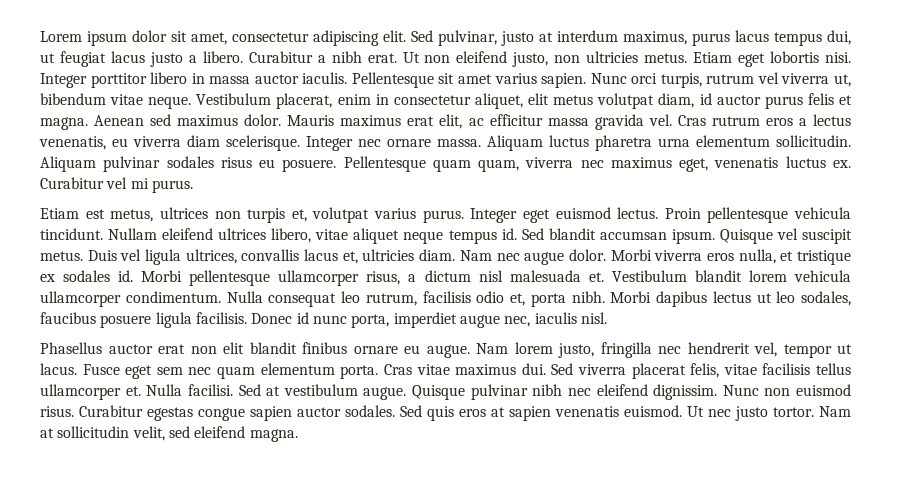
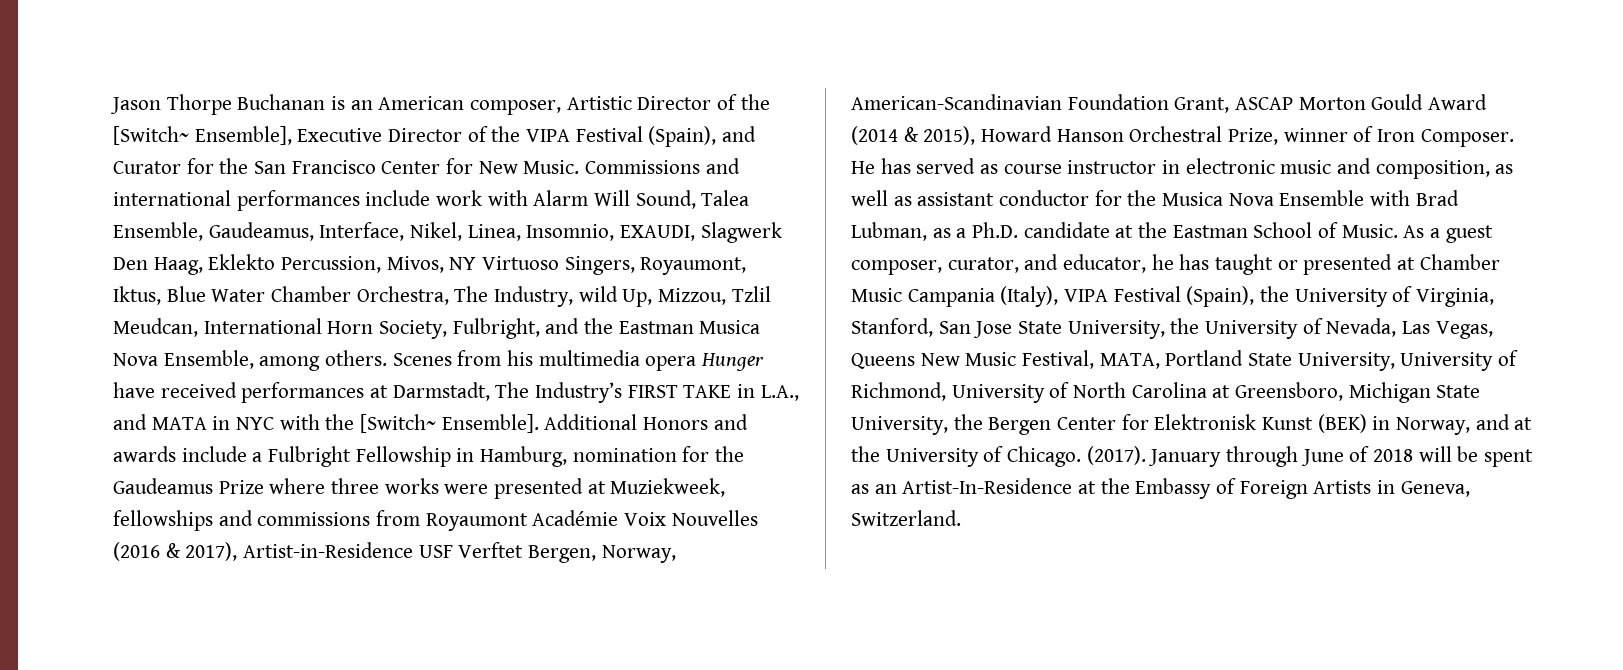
[40,30,851,46] [40,51,852,67] [40,72,851,88] [40,93,853,109] [40,114,851,130] [39,135,851,151] [40,156,851,172] [40,177,193,193] [40,207,851,223] [40,228,852,244] [40,249,852,265] [40,270,852,286] [40,291,851,307] [40,312,607,328] [40,342,852,358] [40,363,851,379] [40,384,851,400] [40,405,851,421] [40,426,298,442] Lorem ipsum dolor sit amet, consectetur adipiscing elit. Sed pulvinar, justo at interdum maximus, purus lacus tempus dui, ut feugiat lacus justo a libero. Curabitur a nibh erat. Ut non eleifend justo, non ultricies metus. Etiam eget lobortis nisi. Integer porttitor libero in massa auctor iaculis. Pellentesque sit amet varius sapien. Nunc orci turpis, rutrum vel viverra ut, bibendum vitae neque. Vestibulum placerat, enim in consectetur aliquet, elit metus volutpat diam, id auctor purus felis et magna. Aenean sed maximus dolor. Mauris maximus erat elit, ac efficitur massa gravida vel. Cras rutrum eros a lectus venenatis, eu viverra diam scelerisque. Integer nec ornare massa. Aliquam luctus pharetra urna elementum sollicitudin. Aliquam pulvinar sodales risus eu posuere. Pellentesque quam quam, viverra nec maximus eget, venenatis luctus ex. Curabitur vel mi purus. // Etiam est metus, ultrices non turpis et, volutpat varius purus. Integer eget euismod lectus. Proin pellentesque vehicula tincidunt. Nullam eleifend ultrices libero, vitae aliquet neque tempus id. Sed blandit accumsan ipsum. Quisque vel suscipit metus. Duis vel ligula ultrices, convallis lacus et, ultricies diam. Nam nec augue dolor. Morbi viverra eros nulla, et tristique ex sodales id. Morbi pellentesque ullamcorper risus, a dictum nisl malesuada et. Vestibulum blandit lorem vehicula ullamcorper condimentum. Nulla consequat leo rutrum, facilisis odio et, porta nibh. Morbi dapibus lectus ut leo sodales, faucibus posuere ligula facilisis. Donec id nunc porta, imperdiet augue nec, iaculis nisl. // Phasellus auctor erat non elit blandit finibus ornare eu augue. Nam lorem justo, fringilla nec hendrerit vel, tempor ut lacus. Fusce eget sem nec quam elementum porta. Cras vitae maximus dui. Sed viverra placerat felis, vitae facilisis tellus ullamcorper et. Nulla facilisi. Sed at vestibulum augue. Quisque pulvinar nibh nec eleifend dignissim. Nunc non euismod risus. Curabitur egestas congue sapien auctor sodales. Sed quis eros at sapien venenatis euismod. Ut nec justo tortor. Nam at sollicitudin velit, sed eleifend magna. -> [110,94,770,115] [113,126,757,147] [113,158,740,174] [113,190,750,211] [113,222,782,243] [113,254,747,275] [113,286,771,307] [113,318,761,339] [113,350,765,371] [113,382,799,403] [113,414,748,433] [113,446,745,467] [113,478,726,499] [113,510,758,531] [113,542,676,563] [851,94,1488,113] [851,126,1514,147] [851,158,1514,179] [851,190,1459,206] [851,222,1493,243] [851,254,1500,275] [851,286,1495,307] [851,318,1493,339] [851,350,1519,371] [851,382,1481,403] [851,414,1533,435] [851,446,1534,467] [851,478,1470,499] [851,510,961,526] Jason Thorpe Buchanan is an American composer, Artistic Director of the [Switch~ Ensemble], Executive Director of the VIPA Festival (Spain), and Curator for the San Francisco Center for New Music. Commissions and international performances include work with Alarm Will Sound, Talea Ensemble, Gaudeamus, Interface, Nikel, Linea, Insomnio, EXAUDI, Slagwerk Den Haag, Eklekto Percussion, Mivos, NY Virtuoso Singers, Royaumont, Iktus, Blue Water Chamber Orchestra, The Industry, wild Up, Mizzou, Tzlil Meudcan, International Horn Society, Fulbright, and the Eastman Musica Nova Ensemble, among others. Scenes from his multimedia opera Hunger have received performances at Darmstadt, The Industry’s FIRST TAKE in L.A., and MATA in NYC with the [Switch~ Ensemble]. Additional Honors and awards include a Fulbright Fellowship in Hamburg, nomination for the Gaudeamus Prize where three works were presented at Muziekweek, fellowships and commissions from Royaumont Académie Voix Nouvelles (2016 & 2017), Artist-in-Residence USF Verftet Bergen, Norway, American-Scandinavian Foundation Grant, ASCAP Morton Gould Award (2014 & 2015), Howard Hanson Orchestral Prize, winner of Iron Composer. He has served as course instructor in electronic music and composition, as well as assistant conductor for the Musica Nova Ensemble with Brad Lubman, as a Ph.D. candidate at the Eastman School of Music. As a guest composer, curator, and educator, he has taught or presented at Chamber Music Campania (Italy), VIPA Festival (Spain), the University of Virginia, Stanford, San Jose State University, the University of Nevada, Las Vegas, Queens New Music Festival, MATA, Portland State University, University of Richmond, University of North Carolina at Greensboro, Michigan State University, the Bergen Center for Elektronisk Kunst (BEK) in Norway, and at the University of Chicago. (2017). January through June of 2018 will be spent as an Artist-In-Residence at the Embassy of Foreign Artists in Geneva, Switzerland.

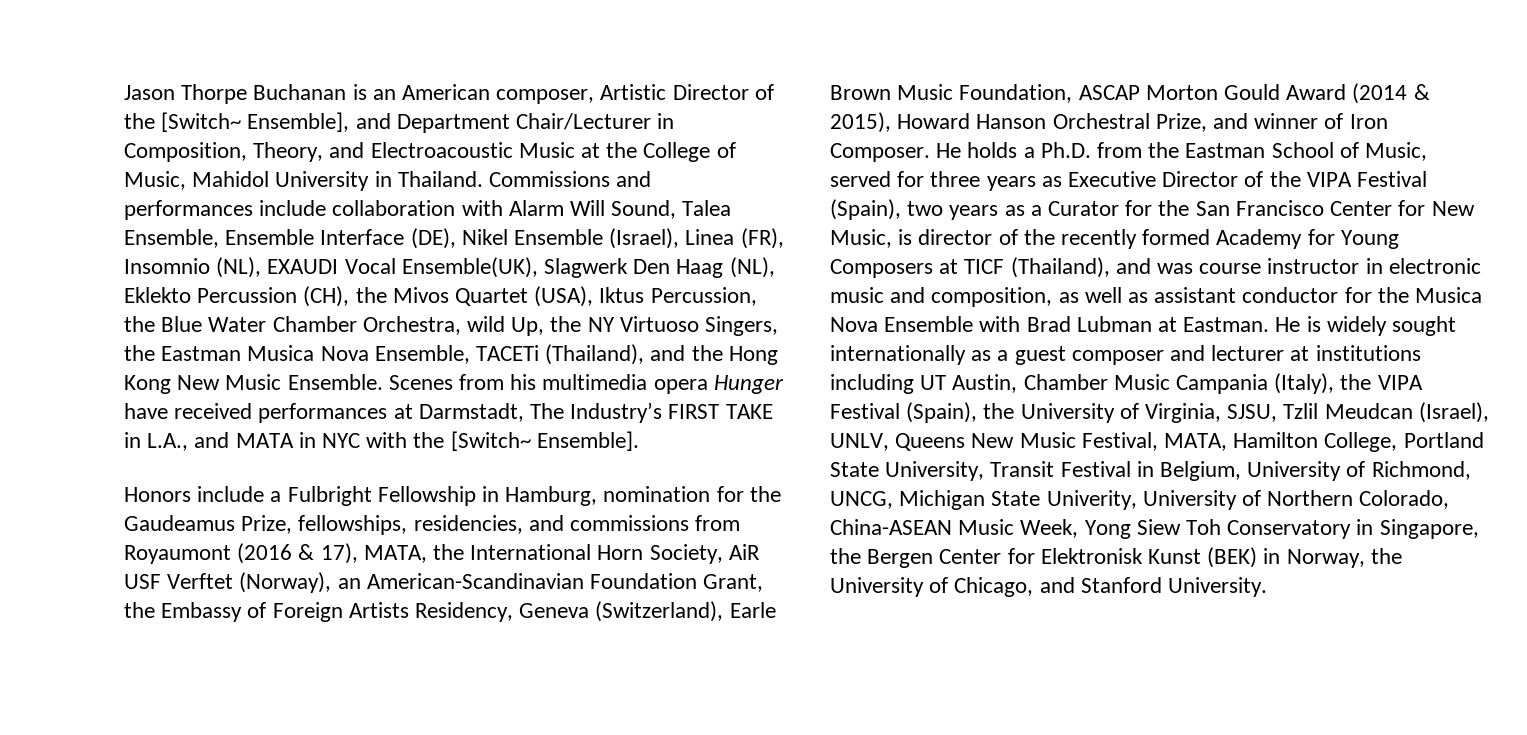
[297,126,757,147] [113,158,580,174] Executive Director of the VIPA Festival (Spain), and Curator for the San Francisco Center for New Music. -> [355,113,675,133] [124,142,736,162] [124,171,483,191] and Department Chair/Lecturer in Composition, Theory, and Electroacoustic Music at the College of Music, Mahidol University in Thailand.
[113,190,231,206] international -> (652, 179) none
[436,190,483,206] work -> [332,200,456,216] collaboration
[208,222,782,243] [113,254,747,275] [113,286,771,307] [113,318,580,339] Gaudeamus, Interface, Nikel, Linea, Insomnio, EXAUDI, Slagwerk Den Haag, Eklekto Percussion, Mivos, NY Virtuoso Singers, Royaumont, Iktus, Blue Water Chamber Orchestra, The Industry, wild Up, Mizzou, Tzlil Meudcan, International Horn Society, Fulbright, and -> [225,228,784,249] [124,257,775,278] [124,286,757,307] [124,316,779,336] Ensemble Interface (DE), Nikel Ensemble (Israel), Linea (FR), Insomnio (NL), EXAUDI Vocal Ensemble(UK), Slagwerk Den Haag (NL), Eklekto Percussion (CH), the Mivos Quartet (USA), Iktus Percussion, the Blue Water Chamber Orchestra, wild Up, the NY Virtuoso Singers,
[259,350,388,371] among others. -> [476,344,778,365] [124,374,383,394] TACETi (Thailand), and the Hong Kong New Music Ensemble.
[544,414,748,430] [113,446,176,462] Additional Honors and awards -> [124,487,191,502] // Honors
[218,478,726,499] [113,510,758,531] [113,542,676,563] [851,94,1230,113] Prize where three works were presented at Muziekweek, fellowships and commissions from Royaumont Académie Voix Nouvelles (2016 & 2017), Artist-in-Residence USF Verftet Bergen, Norway, American-Scandinavian Foundation Grant, -> [241,515,741,535] [124,543,760,564] [124,572,764,593] [124,601,776,622] [830,84,1073,103] Prize, fellowships, residencies, and commissions from Royaumont (2016 & 17), MATA, the International Horn Society, AiR USF Verftet (Norway), an American-Scandinavian Foundation Grant, the Embassy of Foreign Artists Residency, Geneva (Switzerland), Earle Brown Music Foundation,
(1279, 136) none -> [1213,113,1249,129] and
[880,158,999,174] has served as -> [967,142,1428,161] [830,171,1428,191] [830,199,1475,220] [830,229,1399,249] [830,257,1194,278] holds a Ph.D. from the Eastman School of Music, served for three years as Executive Director of the VIPA Festival (Spain), two years as a Curator for the San Francisco Center for New Music, is director of the recently formed Academy for Young Composers at TICF (Thailand), and was
[851,222,1493,243] [851,254,1416,275] Lubman, as a Ph.D. candidate at the Eastman School of Music. As a guest composer, curator, and educator, he has taught or presented at -> [1076,316,1457,336] [830,345,1421,365] [830,374,1018,394] Lubman at Eastman. He is widely sought internationally as a guest composer and lecturer at institutions including UT Austin,
(1059, 296) none -> [1340,374,1372,390] the
[851,318,1493,339] Stanford, San Jose State University, the University of Nevada, Las Vegas, -> [1227,402,1489,423] [830,433,889,451] SJSU, Tzlil Meudcan (Israel), UNLV,
(1160, 361) none -> [1233,432,1398,452] Hamilton College,
[1400,350,1519,371] [851,382,1481,403] [851,416,948,435] University of Richmond, University of North Carolina at Greensboro, Michigan State University, -> [990,461,1471,481] [830,490,1450,510] [830,519,1479,539] Transit Festival in Belgium, University of Richmond, UNCG, Michigan State Univerity, University of Northern Colorado, China-ASEAN Music Week, Yong Siew Toh Conservatory in Singapore,
[1475,414,1533,430] [851,446,1534,467] [851,478,1470,499] [851,510,961,526] and at the University of Chicago. (2017). January through June of 2018 will be spent as an Artist-In-Residence at the Embassy of Foreign Artists in Geneva, Switzerland. -> [1370,548,1402,564] [830,577,1268,597] the University of Chicago, and Stanford University.

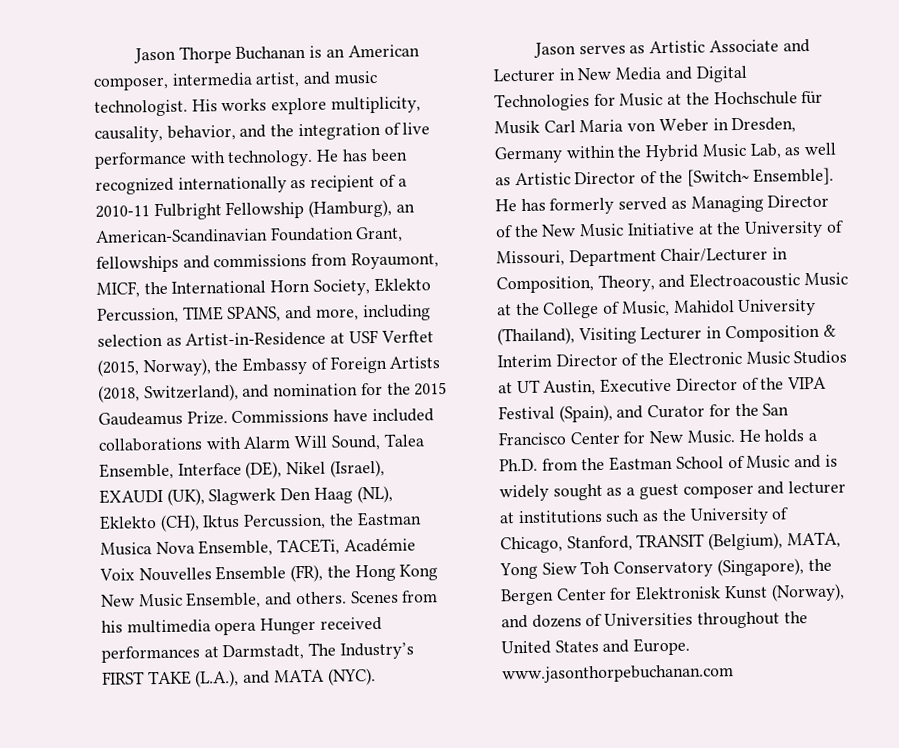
(595, 96) none -> [171,70,377,88] [94,96,421,117] [94,122,431,143] [94,148,408,169] [95,174,407,195] [95,199,415,221] [95,226,404,244] [96,252,439,273] [96,277,431,298] [97,304,431,324] [97,329,434,347] [97,355,441,377] [98,382,448,403] [98,408,434,426] [98,433,424,452] [99,459,385,480] [99,485,393,506] [99,511,422,533] [100,537,416,557] [99,564,439,583] [101,590,439,609] [101,616,382,636] [101,642,414,663] [102,668,376,688] [532,39,810,58] [493,65,748,83] [494,90,824,112] [494,117,797,135] [494,142,838,164] [495,177,511,186] intermedia artist, and music technologist. His works explore multiplicity, causality, behavior, and the integration of live performance with technology. He has been recognized internationally as recipient of a 2010-11 Fulbright Fellowship (Hamburg), an American-Scandinavian Foundation Grant, fellowships and commissions from Royaumont, MICF, the International Horn Society, Eklekto Percussion, TIME SPANS, and more, including selection as Artist-in-Residence at USF Verftet (2015, Norway), the Embassy of Foreign Artists (2018, Switzerland), and nomination for the 2015 Gaudeamus Prize. Commissions have included collaborations with Alarm Will Sound, Talea Ensemble, Interface (DE), Nikel (Israel), EXAUDI (UK), Slagwerk Den Haag (NL), Eklekto (CH), Iktus Percussion, the Eastman Musica Nova Ensemble, TACETi, Académie Voix Nouvelles Ensemble (FR), the Hong Kong New Music Ensemble, and others. Scenes from his multimedia opera Hunger received performances at Darmstadt, The Industry’s FIRST TAKE (L.A.), and MATA (NYC). // Jason serves as Artistic Associate and Lecturer in New Media and Digital Technologies for Music at the Hochschule für Musik Carl Maria von Weber in Dresden, Germany within the Hybrid Music Lab, as well as
[247,112,391,132] Ensemble], and -> [753,167,835,186] [495,194,830,215] [495,220,844,238] [496,250,565,267] Ensemble]. He has formerly served as Managing Director of the New Music Initiative at the University of Missouri,
[374,171,652,187] [124,200,732,220] [124,228,784,249] [124,257,775,278] [124,286,757,307] [124,316,779,336] [124,344,778,365] [124,374,784,394] [124,402,773,423] [124,431,639,451] [124,486,781,506] [124,515,741,535] [124,543,760,564] [124,572,764,593] [124,601,776,622] [830,83,1430,104] [830,112,1388,133] [830,143,930,162] in Thailand. Commissions and performances include collaboration with Alarm Will Sound, Talea Ensemble, Ensemble Interface (DE), Nikel Ensemble (Israel), Linea (FR), Insomnio (NL), EXAUDI Vocal Ensemble(UK), Slagwerk Den Haag (NL), Eklekto Percussion (CH), the Mivos Quartet (USA), Iktus Percussion, the Blue Water Chamber Orchestra, wild Up, the NY Virtuoso Singers, the Eastman Musica Nova Ensemble, TACETi (Thailand), and the Hong Kong New Music Ensemble. Scenes from his multimedia opera Hunger have received performances at Darmstadt, The Industry’s FIRST TAKE in L.A., and MATA in NYC with the [Switch~ Ensemble]. // Honors include a Fulbright Fellowship in Hamburg, nomination for the Gaudeamus Prize, fellowships, residencies, and commissions from Royaumont (2016 & 17), MATA, the International Horn Society, AiR USF Verftet (Norway), an American-Scandinavian Foundation Grant, the Embassy of Foreign Artists Residency, Geneva (Switzerland), Earle Brown Music Foundation, ASCAP Morton Gould Award (2014 & 2015), Howard Hanson Orchestral Prize, and winner of Iron Composer. -> [497,324,836,346] [497,350,848,368] [498,376,828,396] [498,403,790,423] [498,430,735,446] (Thailand), Visiting Lecturer in Composition & Interim Director of the Electronic Music Studios at UT Austin, Executive Director of the VIPA Festival (Spain), and Curator for the San Francisco Center for New Music.
[1365,142,1428,161] [830,171,1428,191] [830,199,1475,220] [830,229,1399,249] [830,257,1481,278] [830,287,1483,307] [830,316,1301,332] Music, served for three years as Executive Director of the VIPA Festival (Spain), two years as a Curator for the San Francisco Center for New Music, is director of the recently formed Academy for Young Composers at TICF (Thailand), and was course instructor in electronic music and composition, as well as assistant conductor for the Musica Nova Ensemble with Brad Lubman at Eastman. He -> [746,454,822,469] Music and
[830,345,966,365] internationally -> (603, 492) none
[830,373,1423,394] [830,402,1489,423] [830,432,1484,452] [830,461,1471,481] [830,490,1450,510] [830,519,1079,538] including UT Austin, Chamber Music Campania (Italy), the VIPA Festival (Spain), the University of Virginia, SJSU, Tzlil Meudcan (Israel), UNLV, Queens New Music Festival, MATA, Hamilton College, Portland State University, Transit Festival in Belgium, University of Richmond, UNCG, Michigan State Univerity, University of Northern Colorado, China-ASEAN Music Week, -> [605,507,790,525] [500,531,841,554] such as the University of Chicago, Stanford, TRANSIT (Belgium), MATA,
[1356,519,1479,539] in Singapore, -> [716,558,804,577] (Singapore),
[1207,547,1402,568] [830,577,1268,597] (BEK) in Norway, the University of Chicago, and Stanford University. -> [770,583,845,602] [501,611,808,629] [501,637,691,656] [502,664,734,684] (Norway), and dozens of Universities throughout the United States and Europe. www.jasonthorpebuchanan.com

